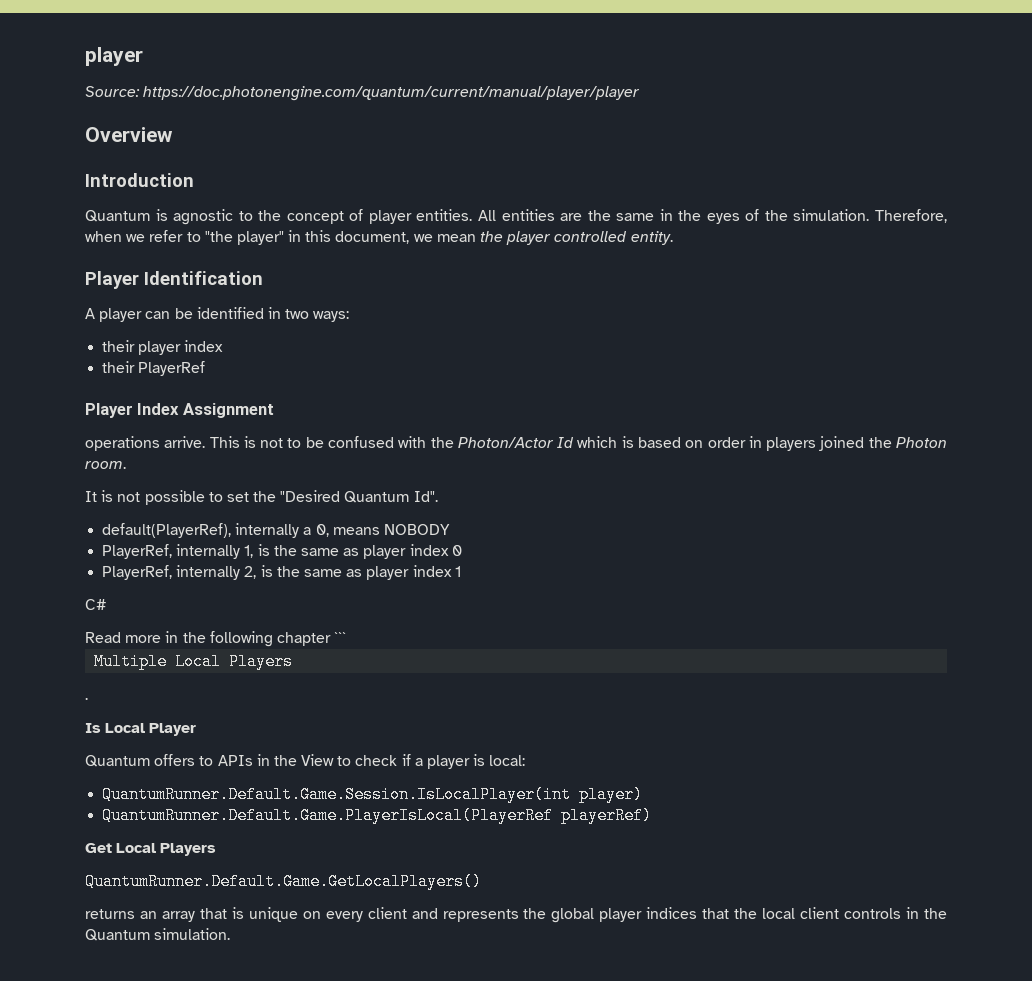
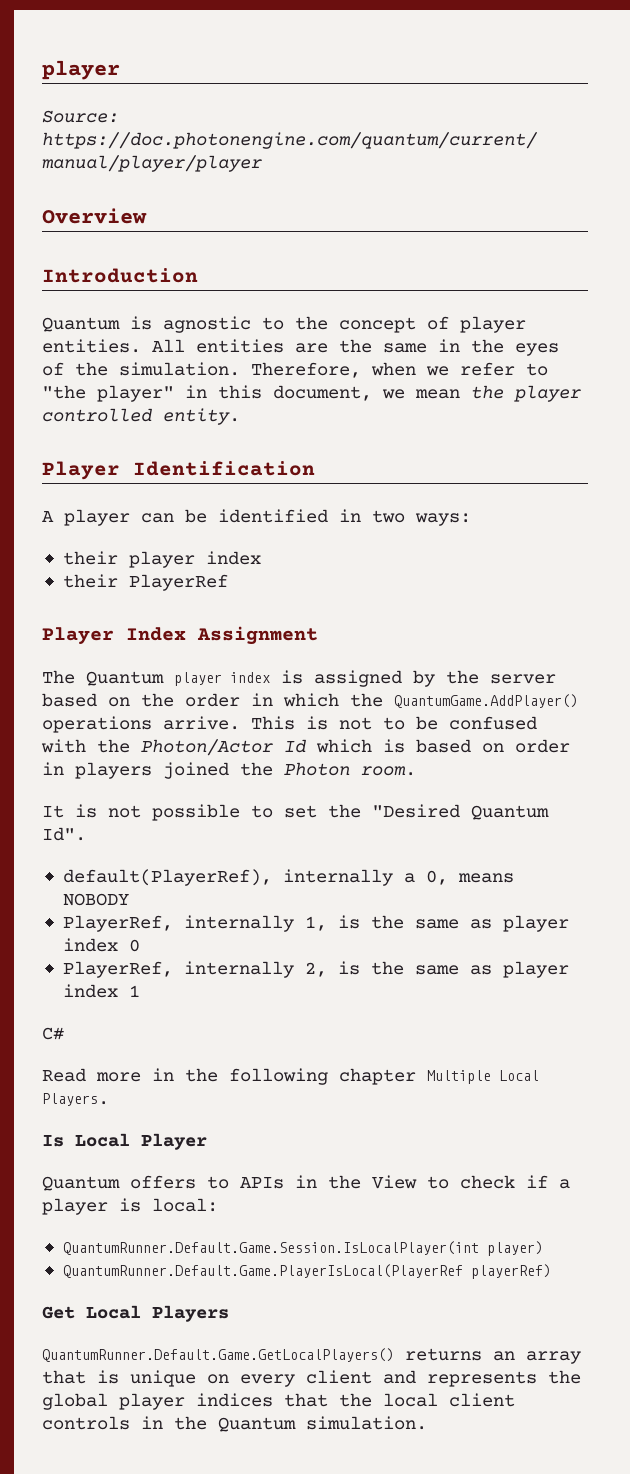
(274, 410) none -> [42,670,556,687] [42,693,578,708] The Quantum player index is assigned by the server based on the order in which the QuantumGame.AddPlayer()
[334,632,347,643] ``` // -> (416, 1076) none
[229,653,294,670] [85,697,88,700] Players // . -> [42,1093,109,1106] Players.
(482, 881) // -> (394, 1355) none

